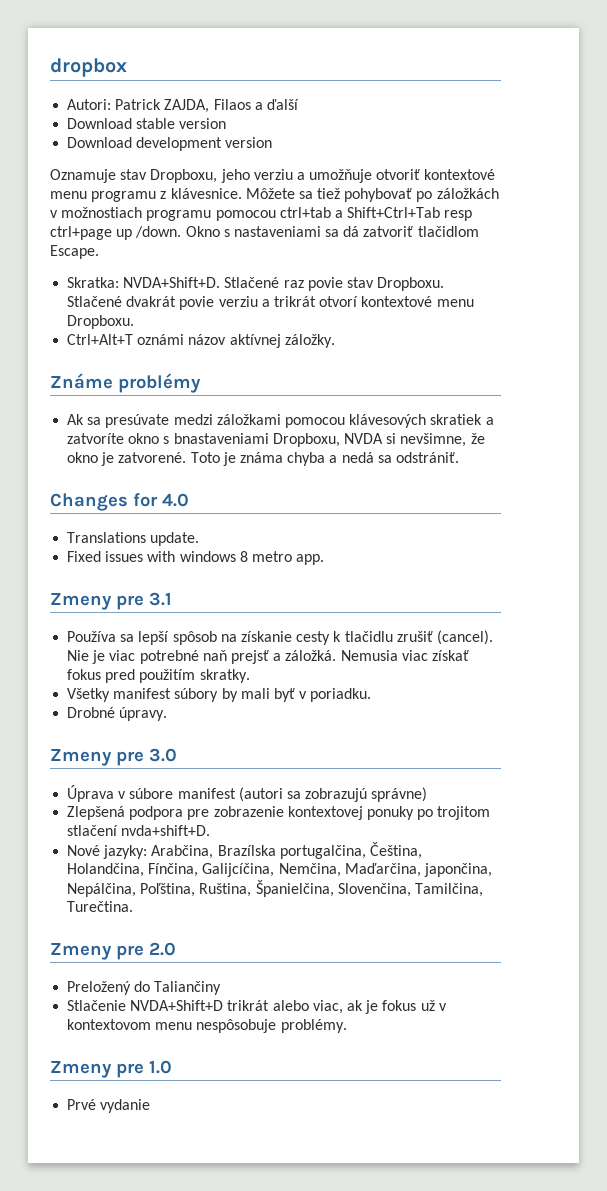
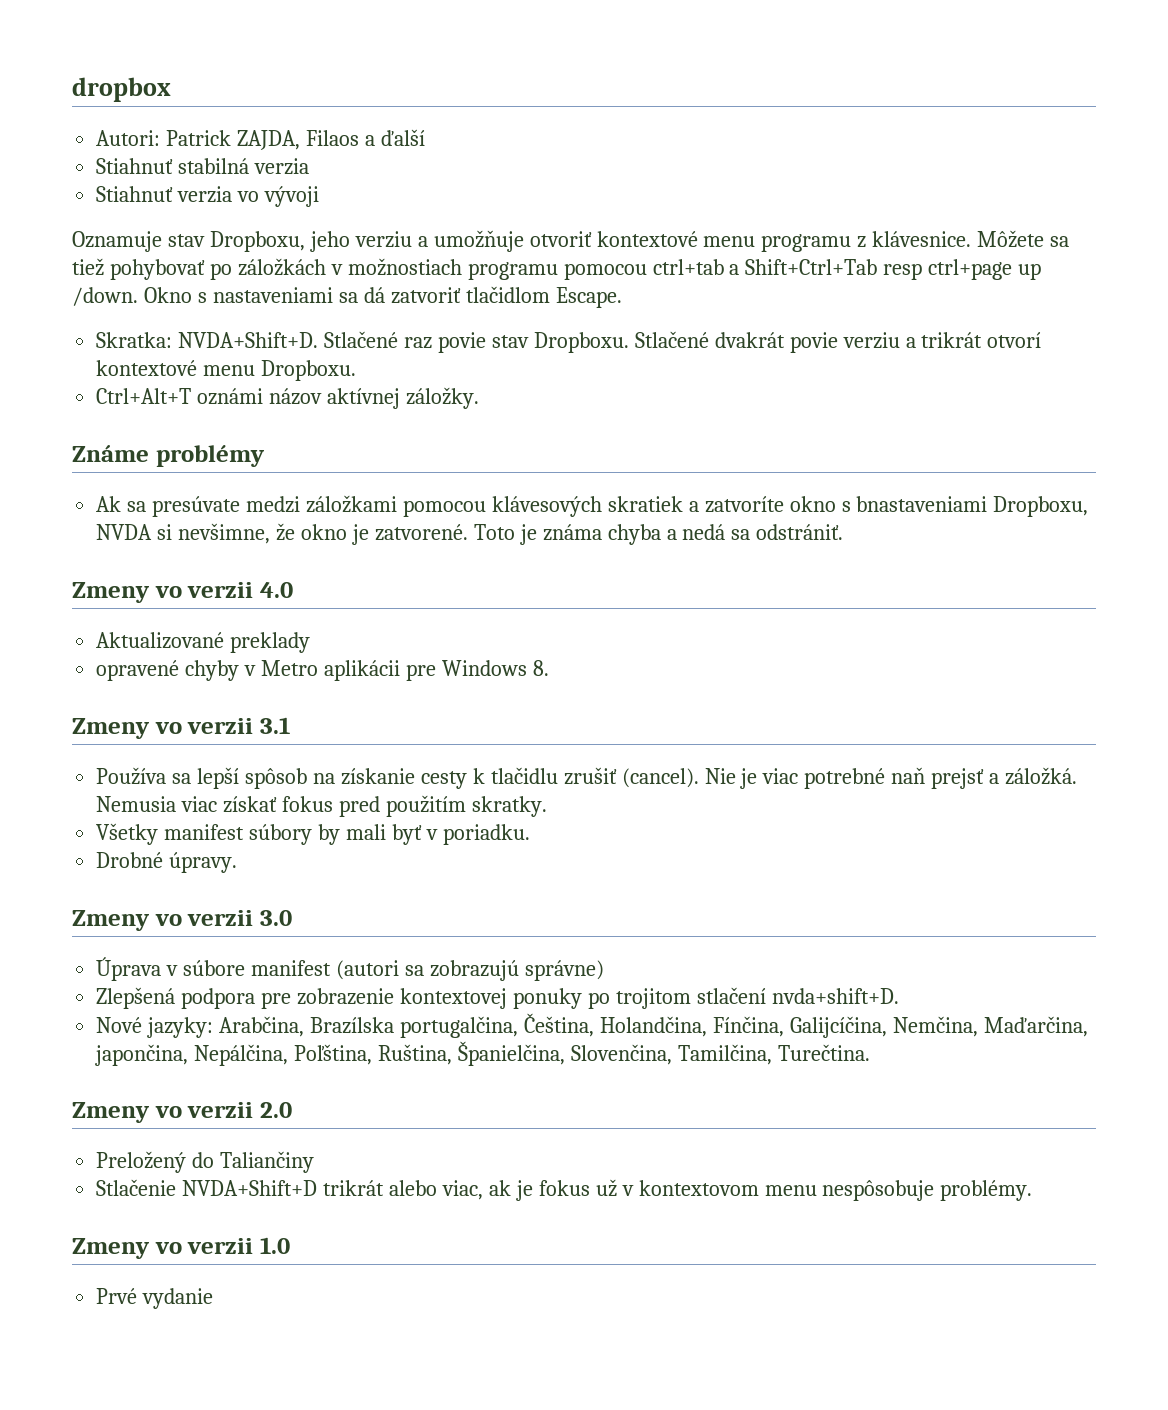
[67,118,227,129] [67,137,273,151] Download stable version // Download development version -> [96,158,310,175] [96,186,320,207] Stiahnuť stabilná verzia // Stiahnuť verzia vo vývoji
[50,493,189,511] [67,532,200,546] [67,551,325,565] [50,593,144,610] Changes for 4.0 // Translations update. // Fixed issues with windows 8 metro app. // Zmeny pre -> [72,582,293,603] [96,632,311,653] [96,660,549,681] [72,718,254,739] Zmeny vo verzii 4.0 // Aktualizované preklady // opravené chyby v Metro aplikácii pre Windows 8. // Zmeny vo verzii
[116,751,144,766] pre -> [154,910,254,926] vo verzii
[116,945,144,960] pre -> [154,1102,254,1118] vo verzii
[116,1063,144,1078] pre -> [154,1238,254,1254] vo verzii

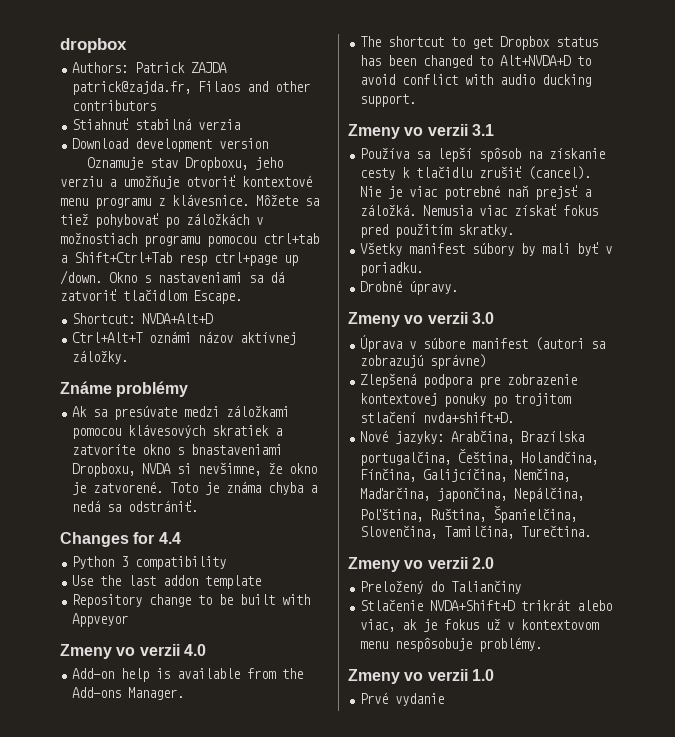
[96,129,425,150] Autori: Patrick ZAJDA, Filaos a ďalší -> [72,62,228,73] [72,81,311,95] [72,100,157,111] Authors: Patrick ZAJDA patrick@zajda.fr, Filaos and other contributors
[96,186,320,207] Stiahnuť verzia vo vývoji -> [72,138,269,152] Download development version
[96,331,1042,353] [96,360,357,381] Skratka: NVDA+Shift+D. Stlačené raz povie stav Dropboxu. Stlačené dvakrát povie verziu a trikrát otvorí kontextové menu Dropboxu. -> [72,313,214,324] Shortcut: NVDA+Alt+D
[72,582,293,603] [96,632,311,653] [96,660,549,681] Zmeny vo verzii 4.0 // Aktualizované preklady // opravené chyby v Metro aplikácii pre Windows 8. -> [60,532,181,547] [72,556,227,570] [72,575,262,589] [72,594,311,608] [72,613,129,627] [60,644,206,659] [72,668,304,682] [72,687,185,700] [360,36,599,50] [360,55,592,68] [360,74,592,87] [360,94,417,107] Changes for 4.4 // Python 3 compatibility // Use the last addon template // Repository change to be built with Appveyor // Zmeny vo verzii 4.0 // Add-on help is available from the Add-ons Manager. // The shortcut to get Dropbox status has been changed to Alt+NVDA+D to avoid conflict with audio ducking support.

